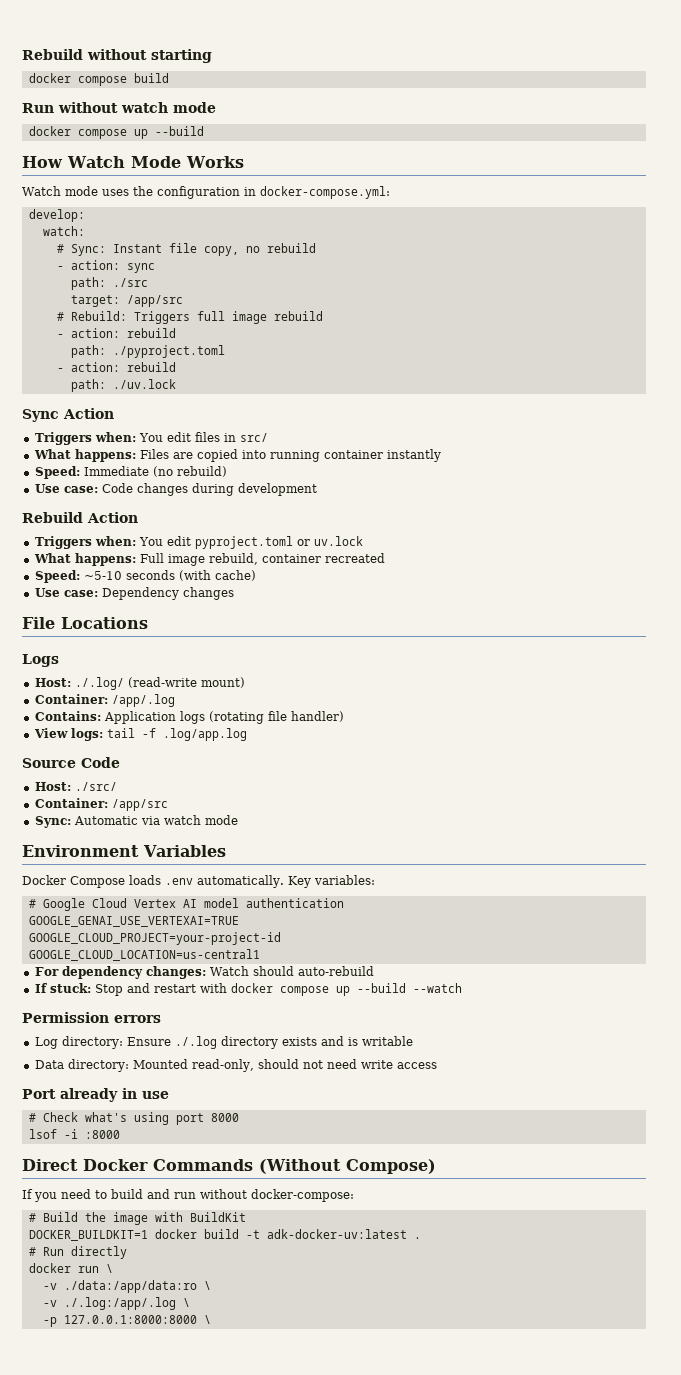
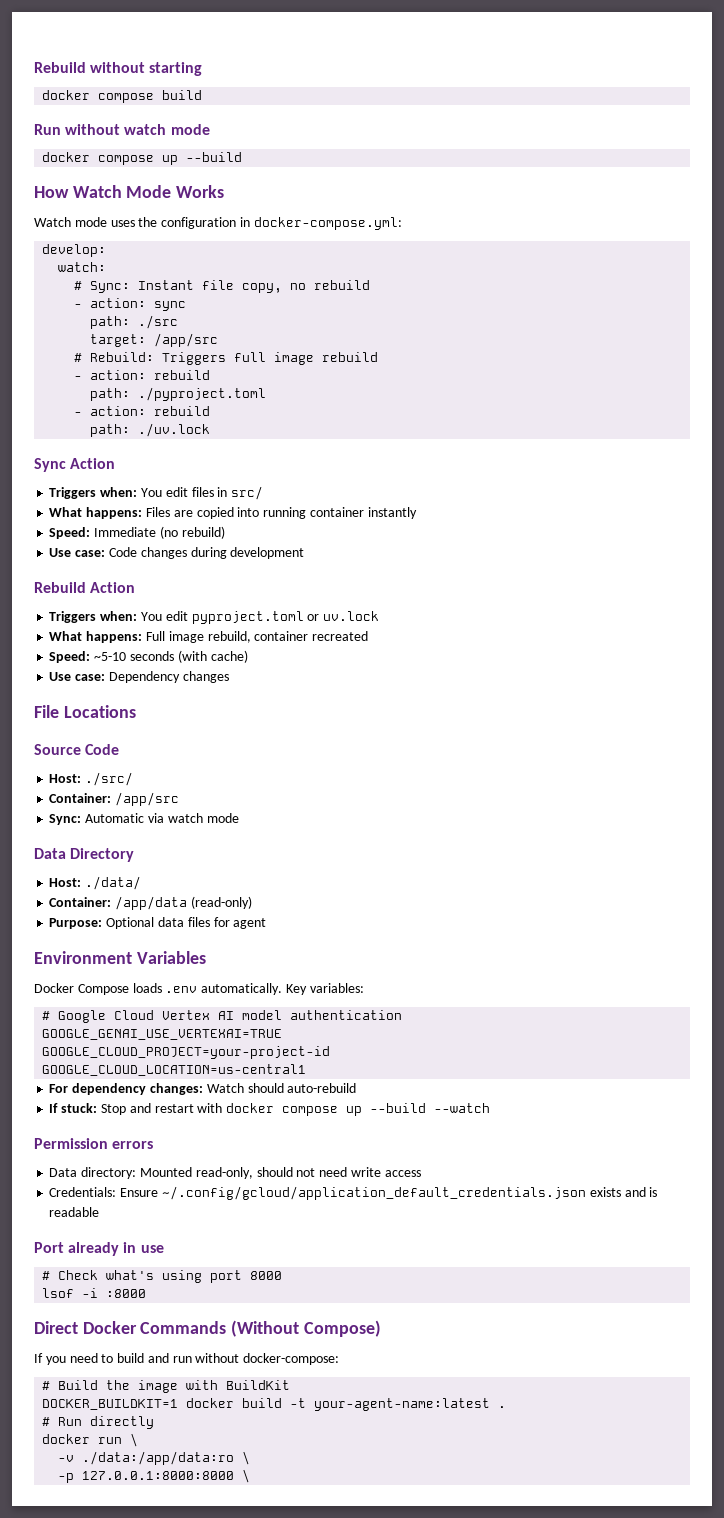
[22,654,59,667] [34,677,245,690] [34,694,175,707] [34,711,344,724] [33,728,247,741] // Logs // Host: ./.log/ (read-write mount) // Container: /app/.log // Contains: Application logs (rotating file handler) // View logs: tail -f .log/app.log -> (136, 711) none
(238, 820) none -> [34,848,135,862] [49,876,142,890] [49,896,252,910] [49,917,267,929] // Data Directory // Host: ./data/ // Container: /app/data (read-only) // Purpose: Optional data files for agent
[34,1036,413,1049] // Log directory: Ensure ./.log directory exists and is writable -> (154, 1145) none
(437, 1065) none -> [49,1186,658,1200] [49,1207,100,1217] // Credentials: Ensure ~/.config/gcloud/application_default_credentials.json exists and is readable
[266,1229,407,1239] adk-docker-uv:latest -> [314,1398,491,1411] your-agent-name:latest
[42,1297,190,1310] // -v ./.log:/app/.log \ -> (251, 1458) none

